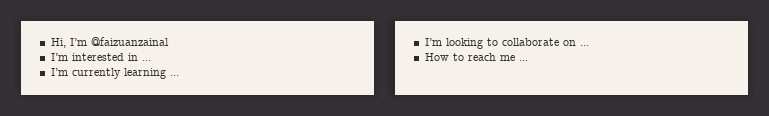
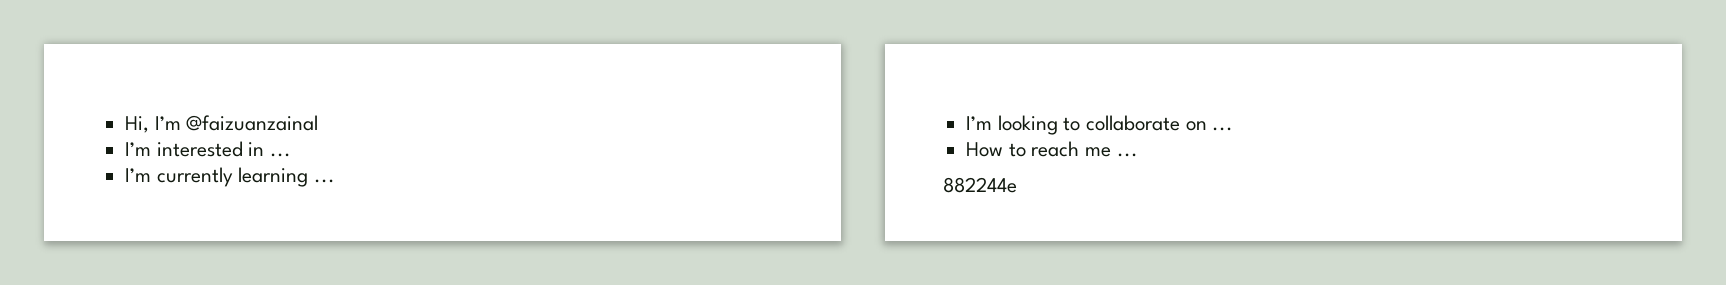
(528, 60) none -> [943,177,1017,193] // 882244e

